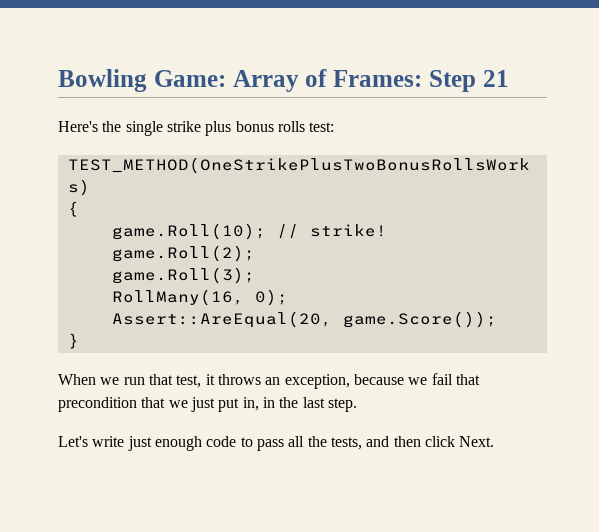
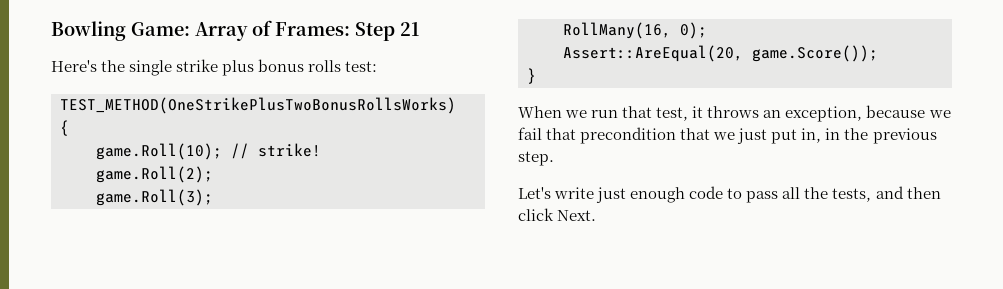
[302,397,325,408] last -> [872,128,937,144] previous

